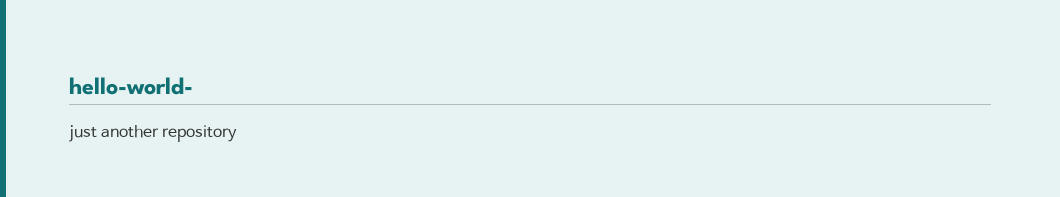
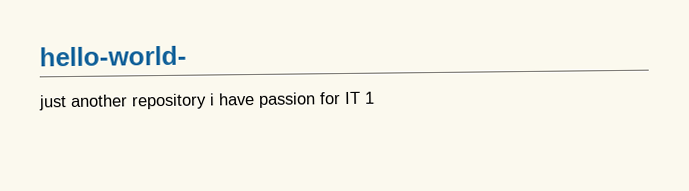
(238, 133) none -> [209,91,375,108] i have passion for IT 1

